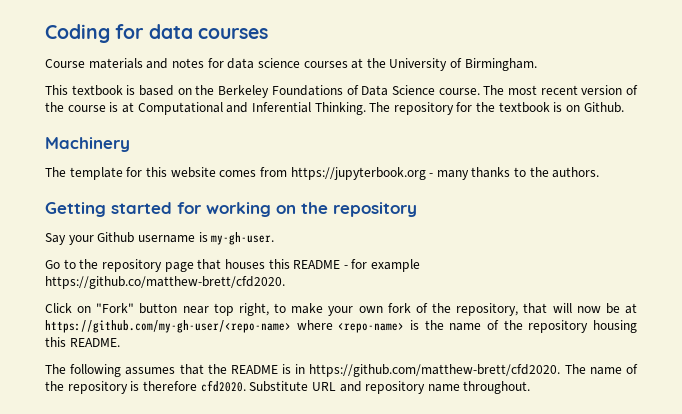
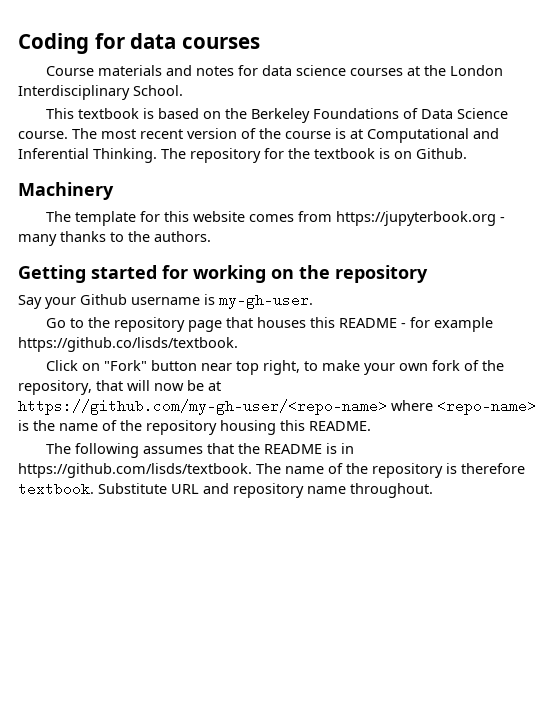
[389,58,537,71] University of Birmingham. -> [449,65,503,76] [18,85,183,100] London Interdisciplinary School.
[45,276,285,289] https://github.co/matthew-brett/cfd2020. -> [18,337,238,352] https://github.co/lisds/textbook.
[309,364,561,377] https://github.com/matthew-brett/cfd2020. -> [18,463,252,478] https://github.com/lisds/textbook.
[200,380,246,392] cfd2020. -> [18,482,94,496] textbook.

